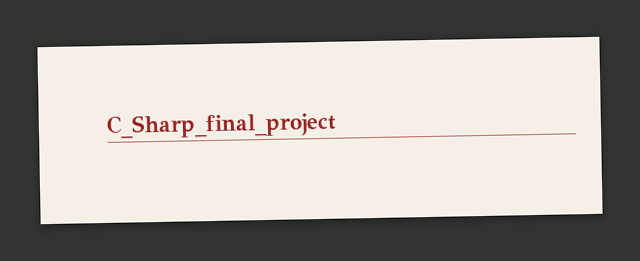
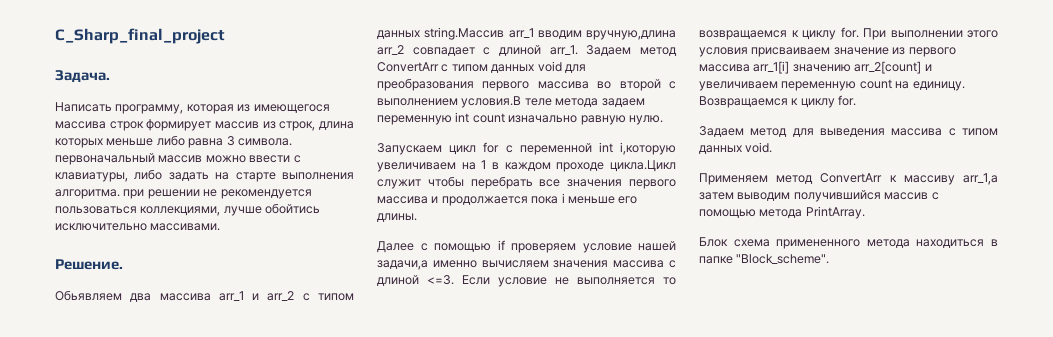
(337, 125) none -> [55,70,110,83] [55,102,330,114] [55,119,354,131] [55,135,292,148] [55,153,301,165] [55,169,354,182] [55,189,312,199] [55,203,321,216] [55,223,221,231] [55,259,123,270] [55,290,354,302] [377,27,676,40] [377,45,677,56] [377,61,586,73] [377,78,676,91] [377,96,645,108] [377,112,663,125] [377,142,676,155] [377,160,676,172] [377,176,676,189] [377,193,638,206] [377,213,417,222] [377,240,676,253] [377,260,676,270] [377,275,676,287] [699,27,998,40] [699,47,956,57] [699,61,932,74] [699,79,965,91] [699,95,857,108] [699,126,998,137] [699,142,773,154] [699,173,998,185] [699,190,939,202] [699,206,865,219] [699,237,998,249] [699,254,830,264] // Задача. // Написать программу, которая из имеющегося массива строк формирует массив из строк, длина которых меньше либо равна 3 символа. первоначальный массив можно ввести с клавиатуры, либо задать на старте выполнения алгоритма. при решении не рекомендуется пользоваться коллекциями, лучше обойтись исключительно массивами. // Решение. // Обьявляем два массива arr_1 и arr_2 с типом данных string.Массив arr_1 вводим вручную,длина arr_2 совпадает с длиной arr_1. Задаем метод ConvertArr с типом данных void для преобразования первого массива во второй с выполнением условия.В теле метода задаем переменную int count изначально равную нулю. // Запускаем цикл for с переменной int i,которую увеличиваем на 1 в каждом проходе цикла.Цикл служит чтобы перебрать все значения первого массива и продолжается пока i меньше его длины. // Далее с помощью if проверяем условие нашей задачи,а именно вычисляем значения массива с длиной <=3. Если условие не выполняется то возвращаемся к циклу for. При выполнении этого условия присваиваем значение из первого массива arr_1[i] значению arr_2[count] и увеличиваем переменную count на единицу. Возвращаемся к циклу for. // Задаем метод для выведения массива с типом данных void. // Применяем метод ConvertArr к массиву arr_1,а затем выводим получившийся массив с помощью метода PrintArray. // Блок схема примененного метода находиться в папке "Block_scheme".

